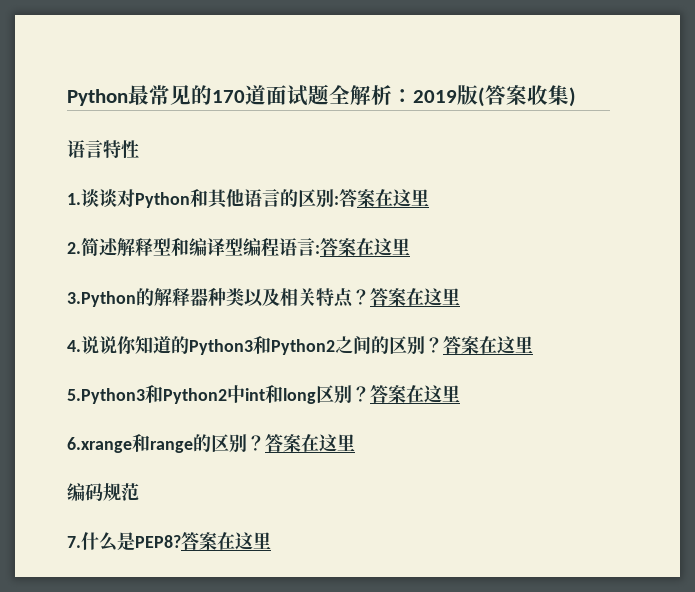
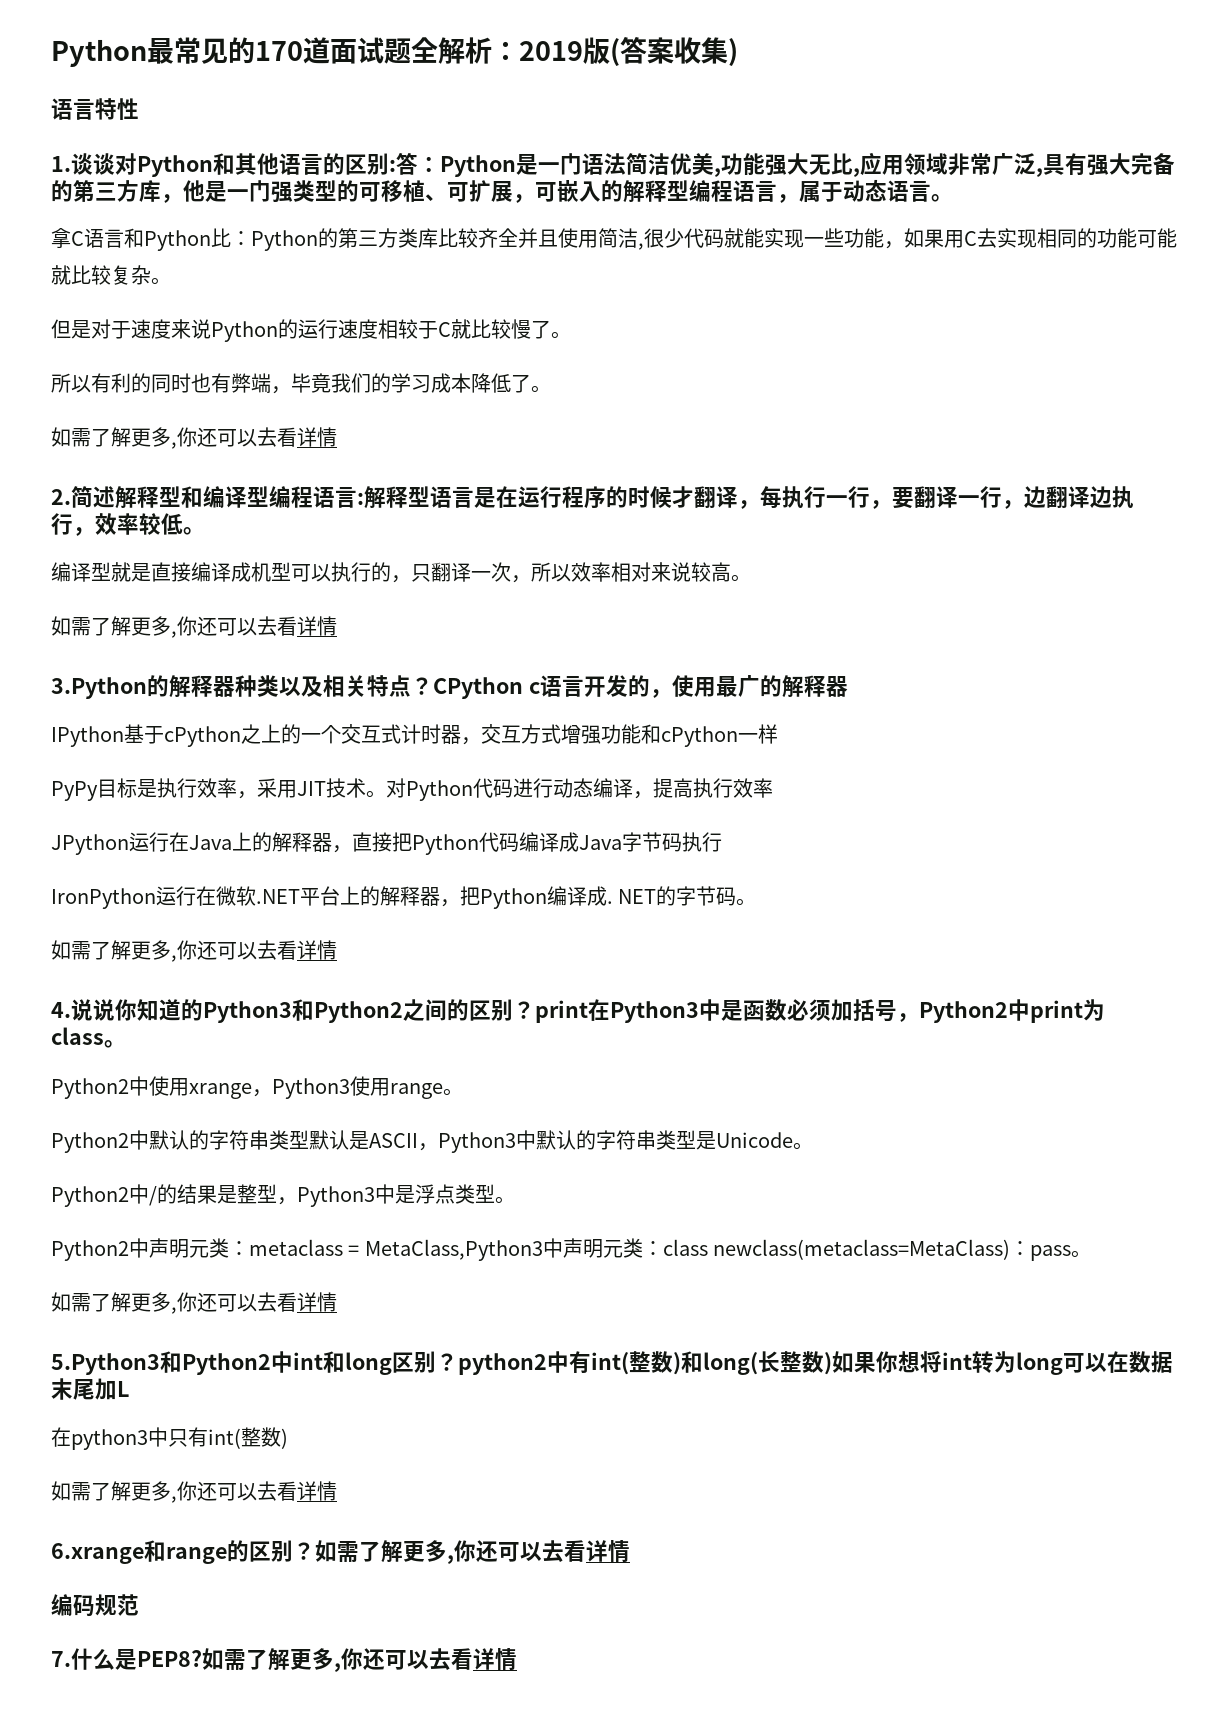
[357,189,429,207] 案在这里 -> [418,152,1175,177] [51,179,953,203] [51,228,1177,251] [51,265,171,285] [51,319,571,342] [51,373,551,394] [51,427,337,449] ：Python是一门语法简洁优美,功能强大无比,应用领域非常广泛,具有强大完备的第三方库，他是一门强类型的可移植、可扩展，可嵌入的解释型编程语言，属于动态语言。 // 拿C语言和Python比：Python的第三方类库比较齐全并且使用简洁,很少代码就能实现一些功能，如果用C去实现相同的功能可能就比较复杂。 // 但是对于速度来说Python的运行速度相较于C就比较慢了。 // 所以有利的同时也有弊端，毕竟我们的学习成本降低了。 // 如需了解更多,你还可以去看详情
[320,238,410,256] 答案在这里 -> [364,486,1134,509] [51,513,205,536] [51,562,751,583] [51,616,337,638] 解释型语言是在运行程序的时候才翻译，每执行一行，要翻译一行，边翻译边执行，效率较低。 // 编译型就是直接编译成机型可以执行的，只翻译一次，所以效率相对来说较高。 // 如需了解更多,你还可以去看详情
[370,288,460,306] 答案在这里 -> [433,675,848,699] [51,724,778,747] [51,778,773,801] [51,832,722,855] [51,886,757,909] [51,940,337,962] CPython c语言开发的，使用最广的解释器 // IPython基于cPython之上的一个交互式计时器，交互方式增强功能和cPython一样 // PyPy目标是执行效率，采用JIT技术。对Python代码进行动态编译，提高执行效率 // JPython运行在Java上的解释器，直接把Python代码编译成Java字节码执行 // IronPython运行在微软.NET平台上的解释器，把Python编译成. NET的字节码。 // 如需了解更多,你还可以去看详情
[443,336,533,354] 答案在这里 -> [535,999,1105,1023] [51,1027,126,1048] [51,1076,463,1099] [51,1130,813,1153] [51,1184,515,1207] [51,1238,1092,1261] [51,1292,337,1314] print在Python3中是函数必须加括号，Python2中print为class。 // Python2中使用xrange，Python3使用range。 // Python2中默认的字符串类型默认是ASCII，Python3中默认的字符串类型是Unicode。 // Python2中/的结果是整型，Python3中是浮点类型。 // Python2中声明元类：metaclass = MetaClass,Python3中声明元类：class newclass(metaclass=MetaClass)：pass。 // 如需了解更多,你还可以去看详情
[370,385,460,403] 答案在这里 -> [458,1351,1173,1375] [51,1378,129,1400] [51,1427,288,1450] [51,1481,337,1503] python2中有int(整数)和long(长整数)如果你想将int转为long可以在数据末尾加L // 在python3中只有int(整数) // 如需了解更多,你还可以去看详情
[265,434,355,452] 答案在这里 -> [315,1540,630,1564] 如需了解更多,你还可以去看详情
[181,532,271,550] 答案在这里 -> [202,1648,517,1672] 如需了解更多,你还可以去看详情

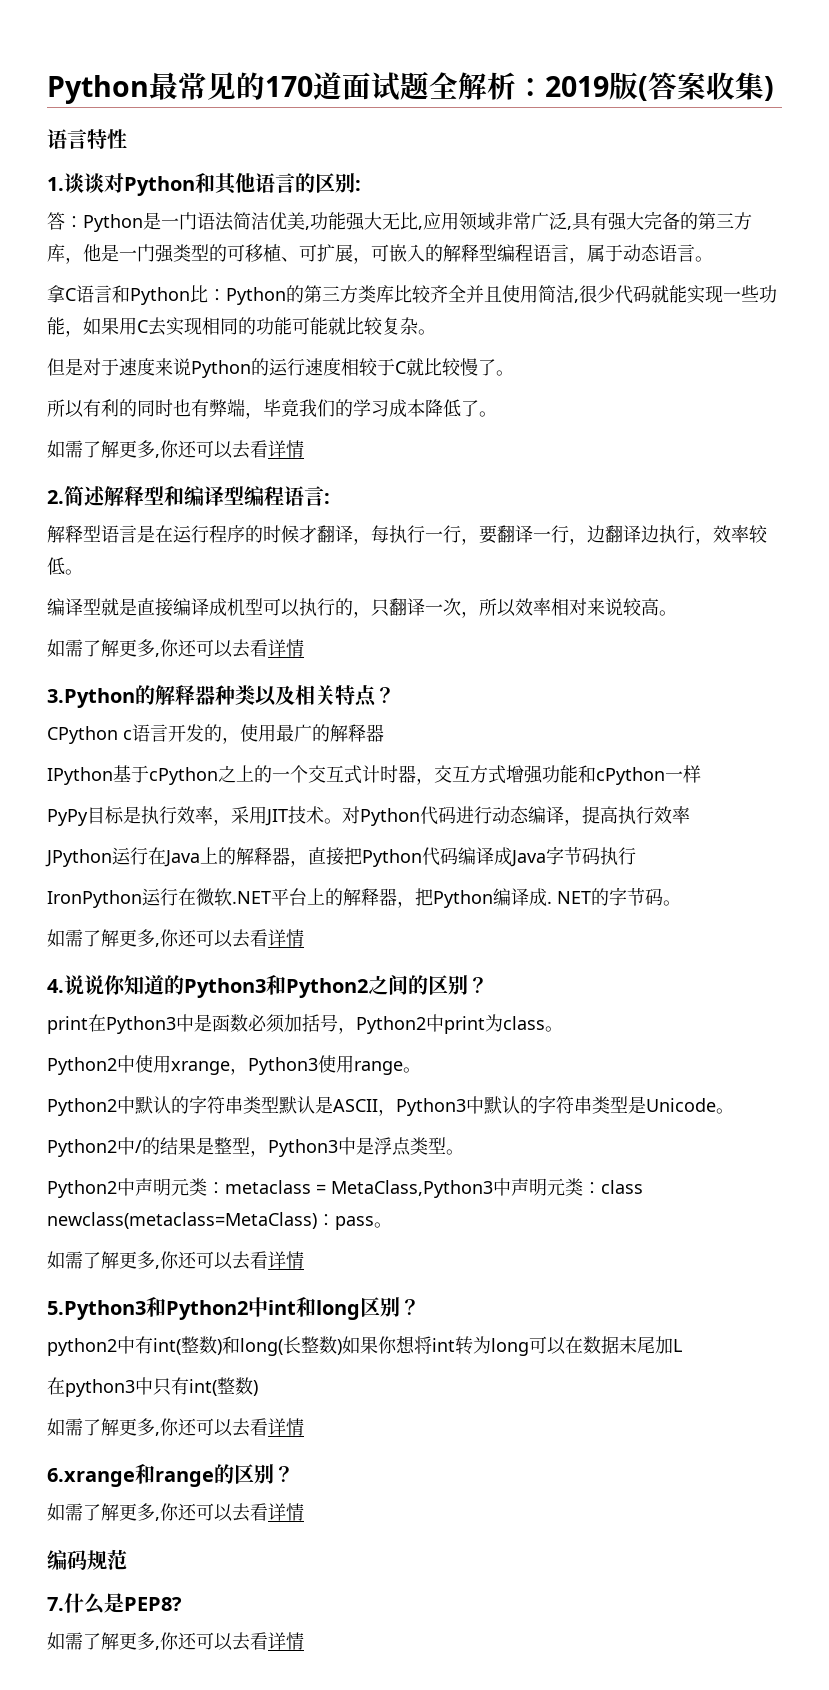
(396, 165) none -> (361, 185) //
(364, 498) none -> (330, 498) //
(433, 686) none -> (395, 695) //
(535, 1010) none -> (488, 985) //
(458, 1362) none -> (420, 1307) //
(315, 1551) none -> (294, 1474) //
(202, 1658) none -> (182, 1604) //

